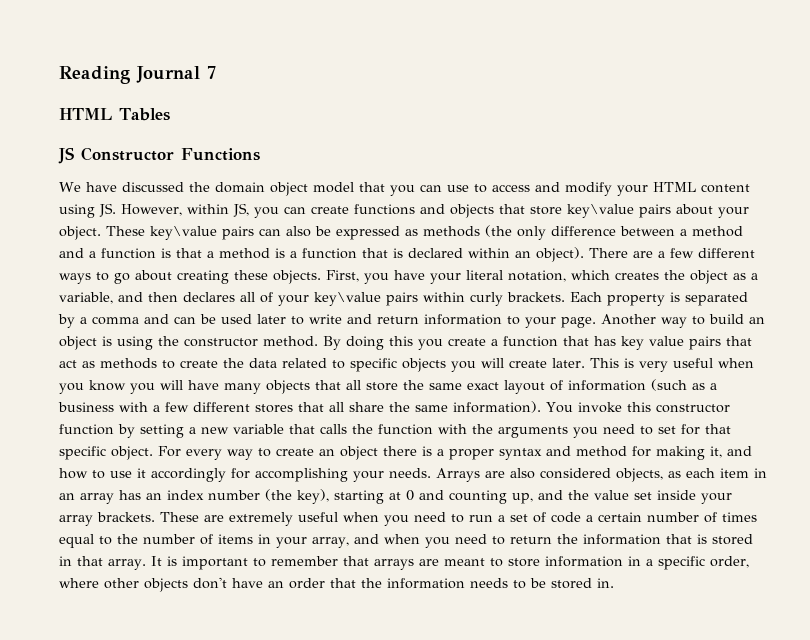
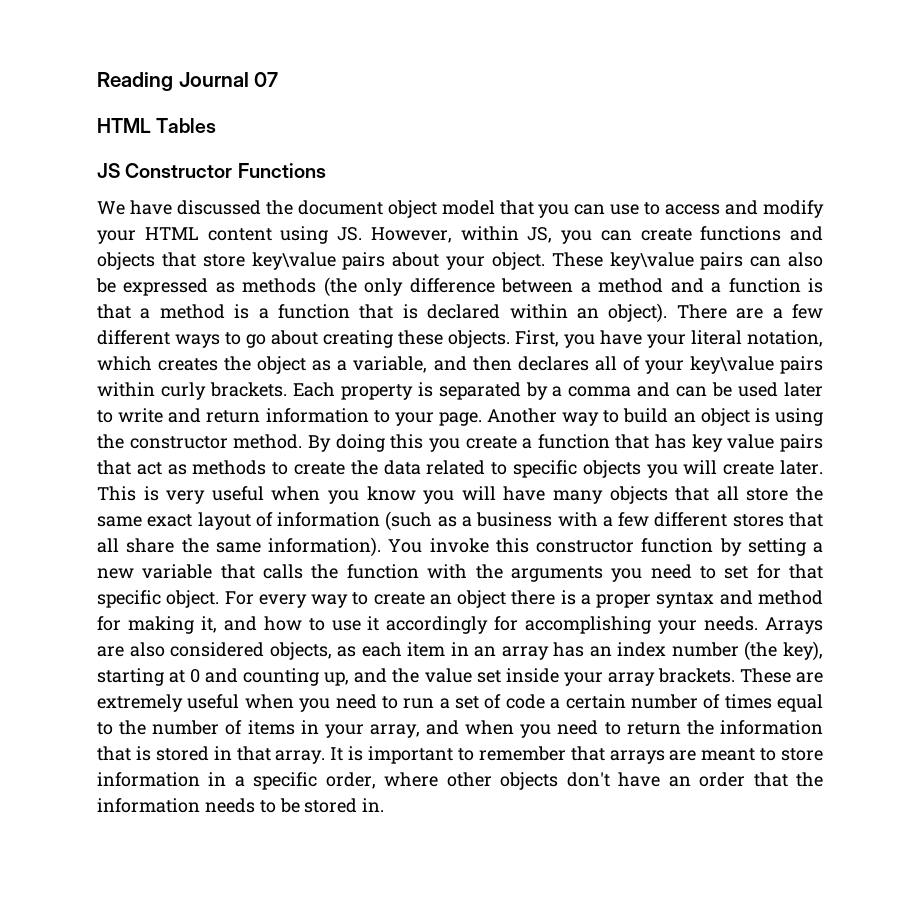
[207,66,216,79] 7 -> [254,72,279,87] 07
[214,182,265,193] domain -> [297,200,383,215] document

